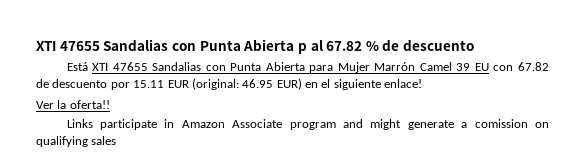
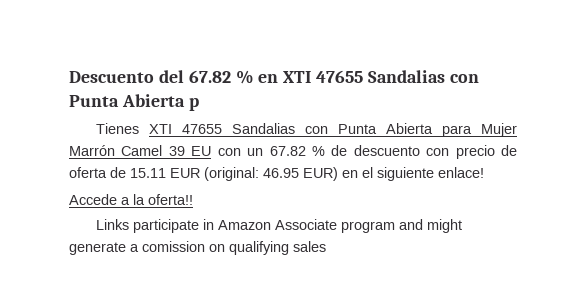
(36, 46) none -> [69,70,279,84] Descuento del 67.82 % en
[310,39,475,51] [66,62,88,71] al 67.82 % de descuento // Está -> [95,123,139,134] // Tienes
[517,62,549,71] [36,79,130,90] 67.82 de descuento por -> [247,145,517,159] [69,167,126,178] un 67.82 % de descuento con precio de oferta de
[36,101,54,109] Ver -> [69,194,130,205] Accede a

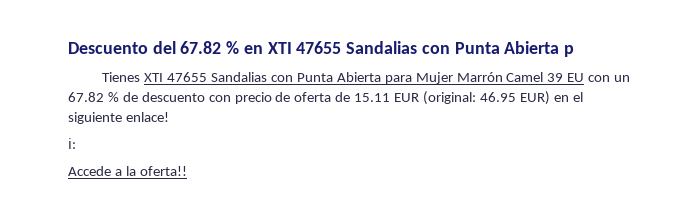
(484, 172) none -> [68,138,76,149] // ℹ:
[95,219,462,233] [69,241,326,255] // Links participate in Amazon Associate program and might generate a comission on qualifying sales -> (187, 171) none

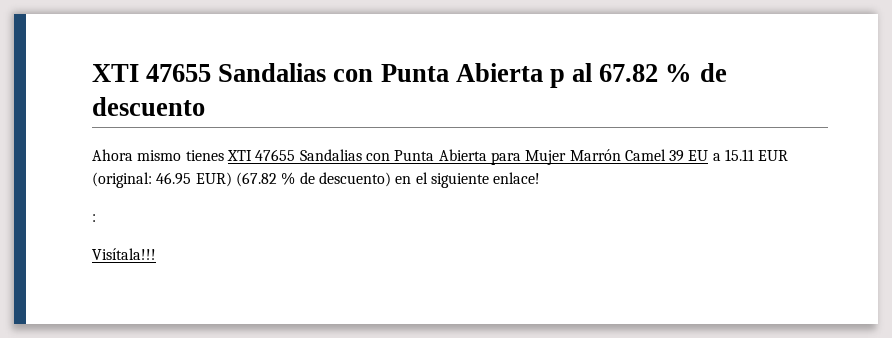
[68,41,263,54] Descuento del 67.82 % en -> (92, 73) none
[102,72,141,82] // Tienes -> [572,63,727,82] [92,97,205,116] [92,149,224,161] al 67.82 % de descuento // Ahora mismo tienes
[588,75,631,82] [68,92,351,104] con un 67.82 % de descuento con precio de oferta de -> [712,153,721,161] a
(550, 98) none -> [235,172,391,187] (67.82 % de descuento)
[68,138,76,149] [68,166,187,176] ℹ: // Accede a la oferta!! -> [92,214,96,222] [92,248,156,260] : // Visítala!!!

